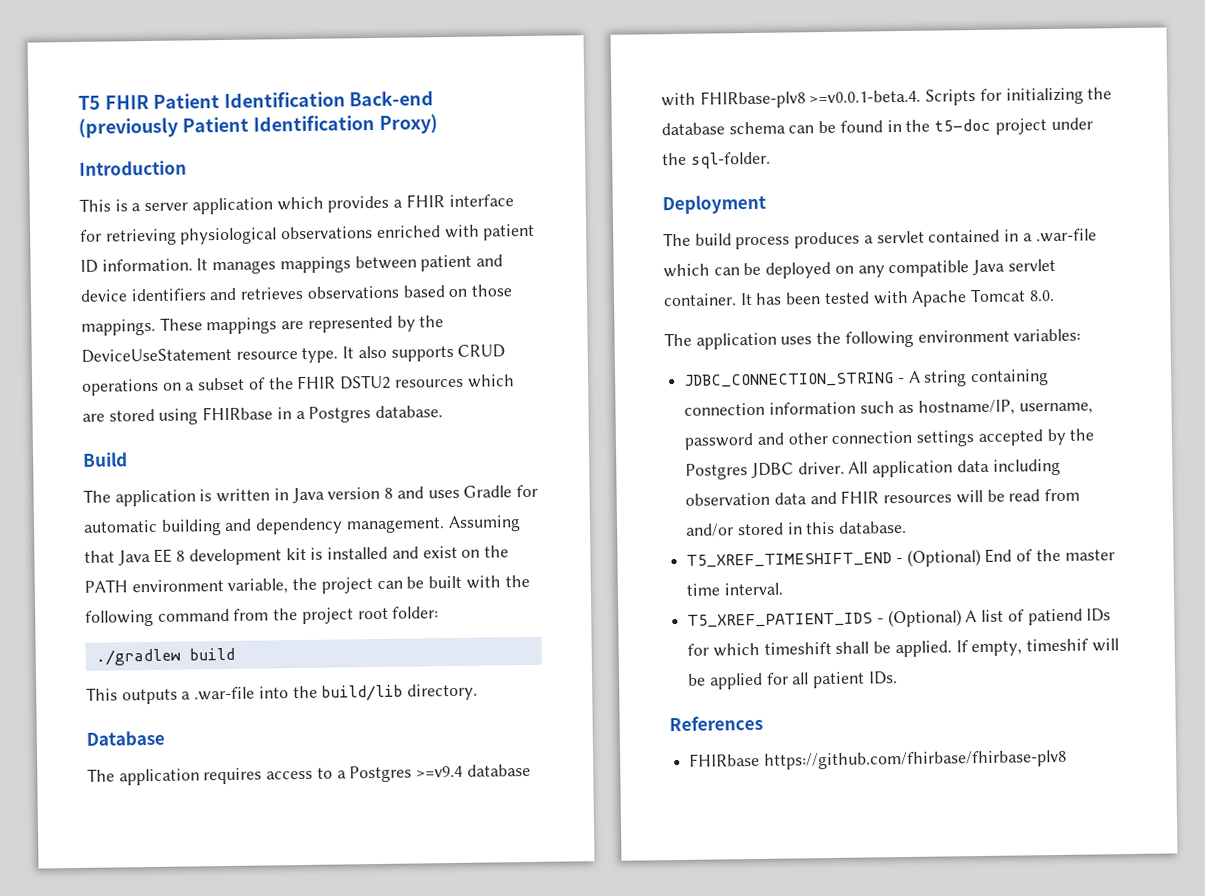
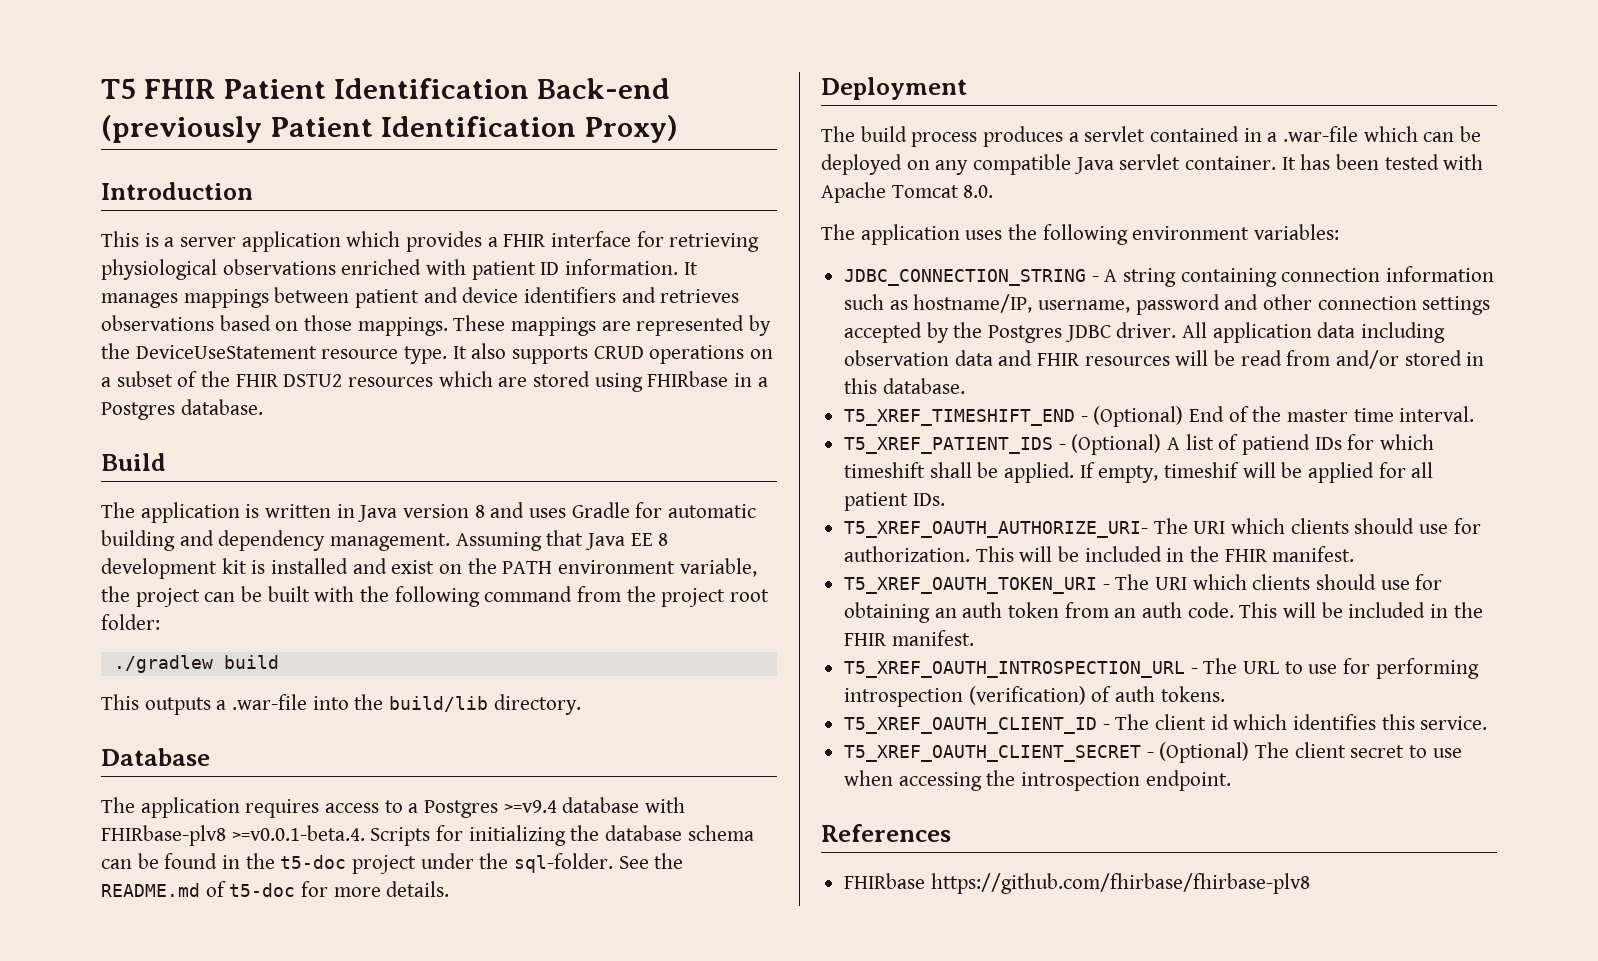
(771, 160) none -> [618,853,684,869] [101,881,450,897] See the README.md of t5-doc for more details.
(898, 678) none -> [844,518,1481,538] [844,546,1355,562] [844,574,1443,594] [844,602,1483,623] [844,630,974,646] [844,658,1479,679] [844,686,1225,707] [844,714,1488,734] [844,742,1462,763] [844,770,1231,791] // T5_XREF_OAUTH_AUTHORIZE_URI- The URI which clients should use for authorization. This will be included in the FHIR manifest. // T5_XREF_OAUTH_TOKEN_URI - The URI which clients should use for obtaining an auth token from an auth code. This will be included in the FHIR manifest. // T5_XREF_OAUTH_INTROSPECTION_URL - The URL to use for performing introspection (verification) of auth tokens. // T5_XREF_OAUTH_CLIENT_ID - The client id which identifies this service. // T5_XREF_OAUTH_CLIENT_SECRET - (Optional) The client secret to use when accessing the introspection endpoint.

